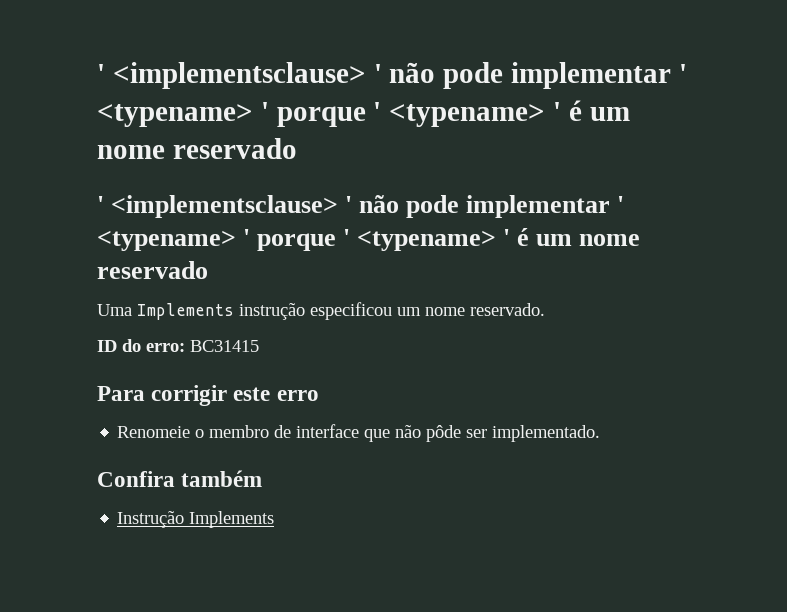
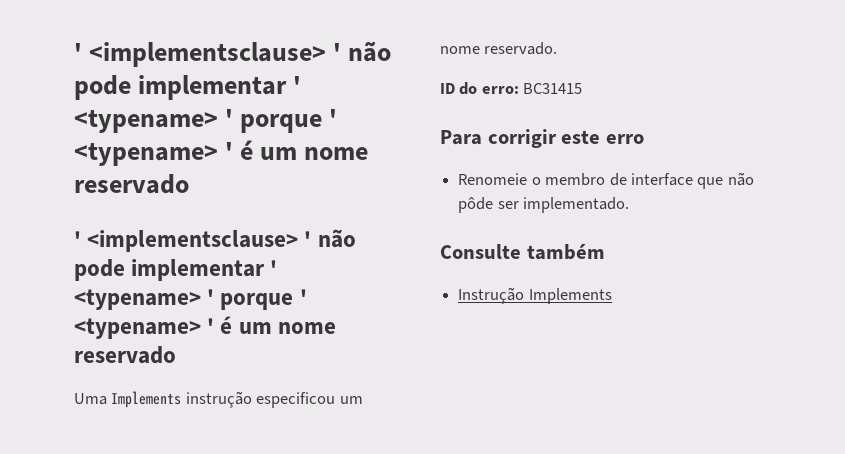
[97,471,175,487] Confira -> [440,244,521,259] Consulte

